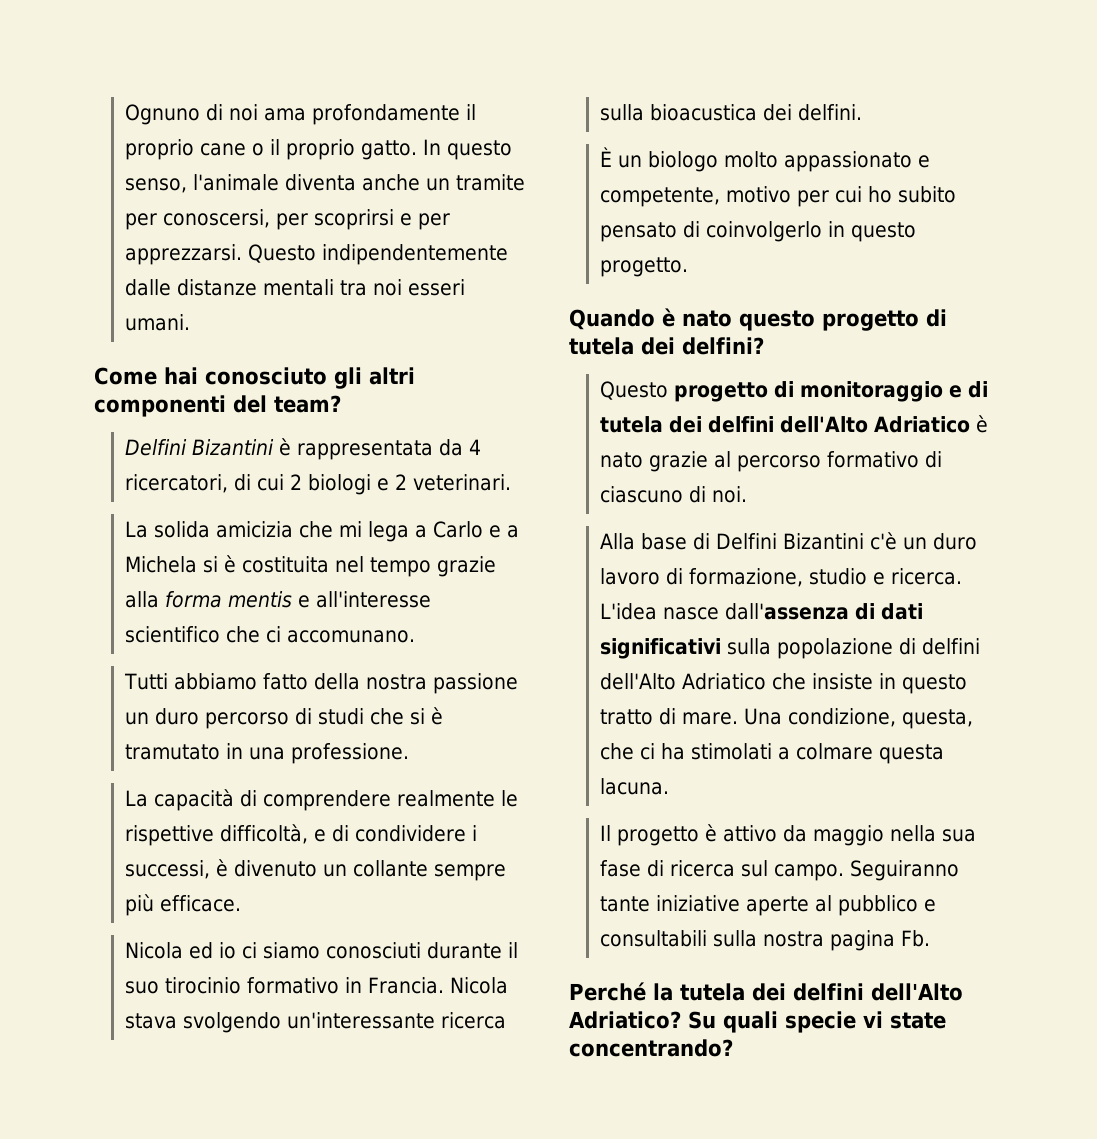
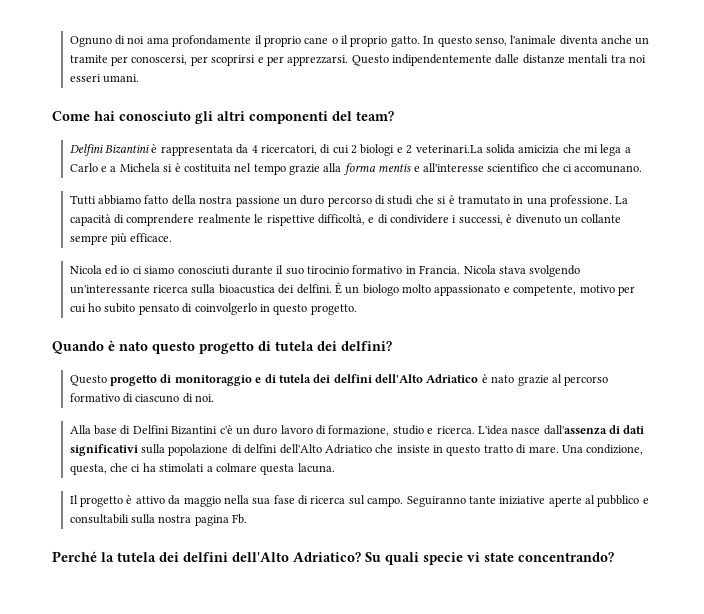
[413,474,512,491] [125,521,149,538] veterinari. // La -> [415,145,483,153] veterinari.La
(410, 753) // -> (613, 201) none
(863, 112) // -> (332, 289) none

